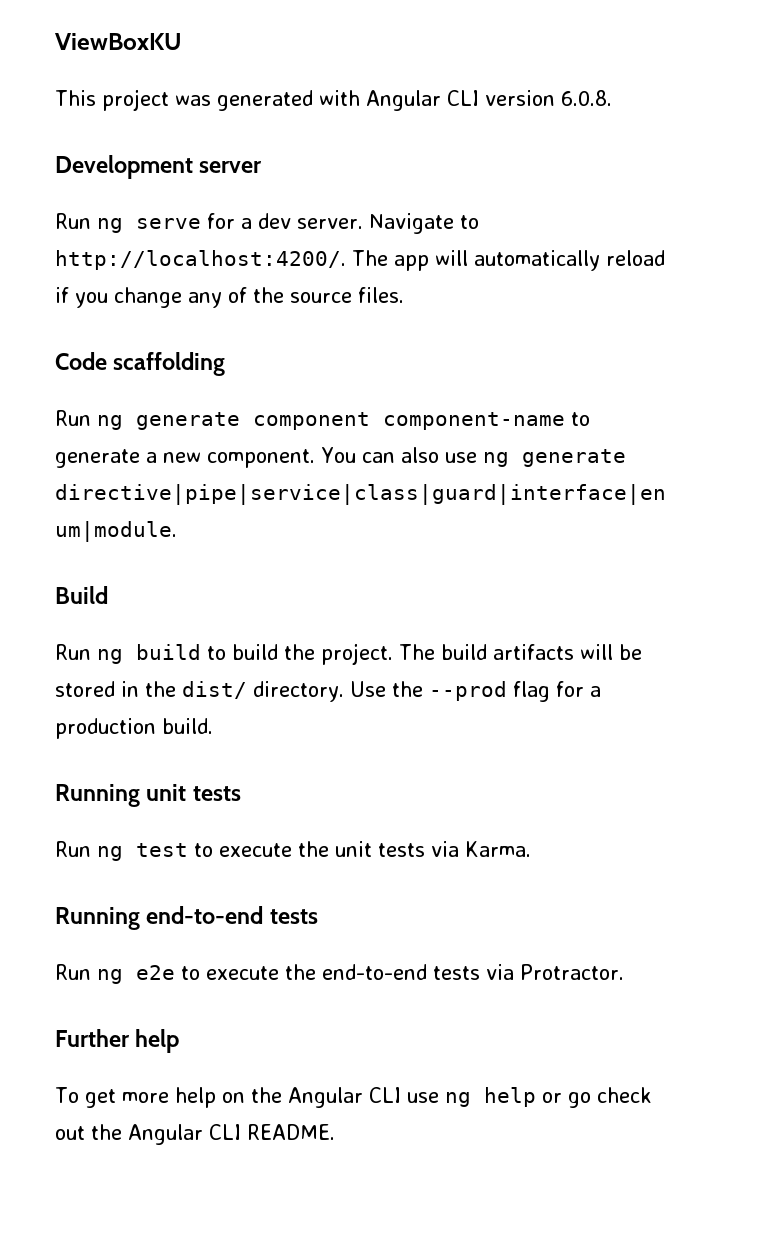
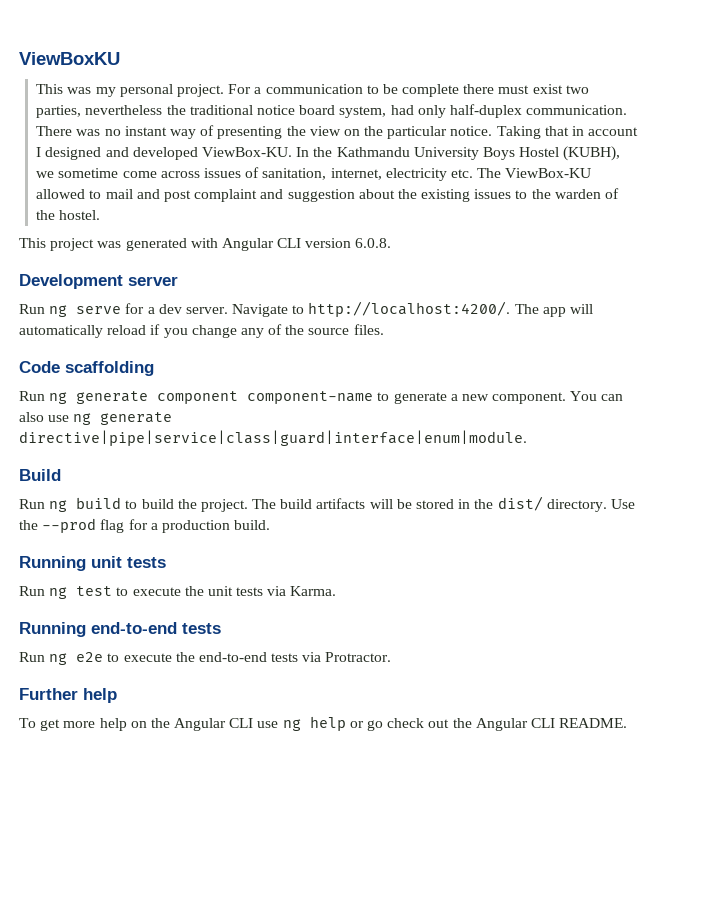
(182, 41) none -> [36,84,589,97] [36,104,628,118] [36,125,639,139] [36,146,621,161] [36,167,592,181] [36,188,620,202] [36,210,101,220] // This was my personal project. For a communication to be complete there must exist two parties, nevertheless the traditional notice board system, had only half-duplex communication. There was no instant way of presenting the view on the particular notice. Taking that in account I designed and developed ViewBox-KU. In the Kathmandu University Boys Hostel (KUBH), we sometime come across issues of sanitation, internet, electricity etc. The ViewBox-KU allowed to mail and post complaint and suggestion about the existing issues to the warden of the hostel.

